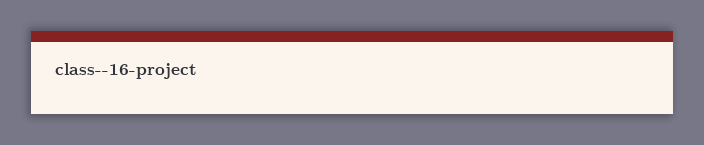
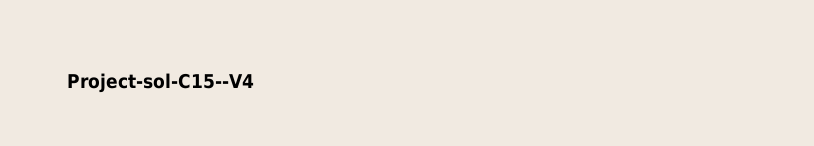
[55,63,197,79] class--16-project -> [67,73,254,93] Project-sol-C15--V4

